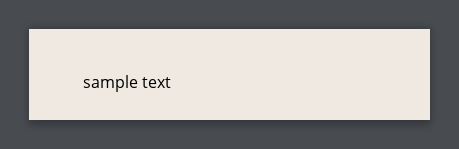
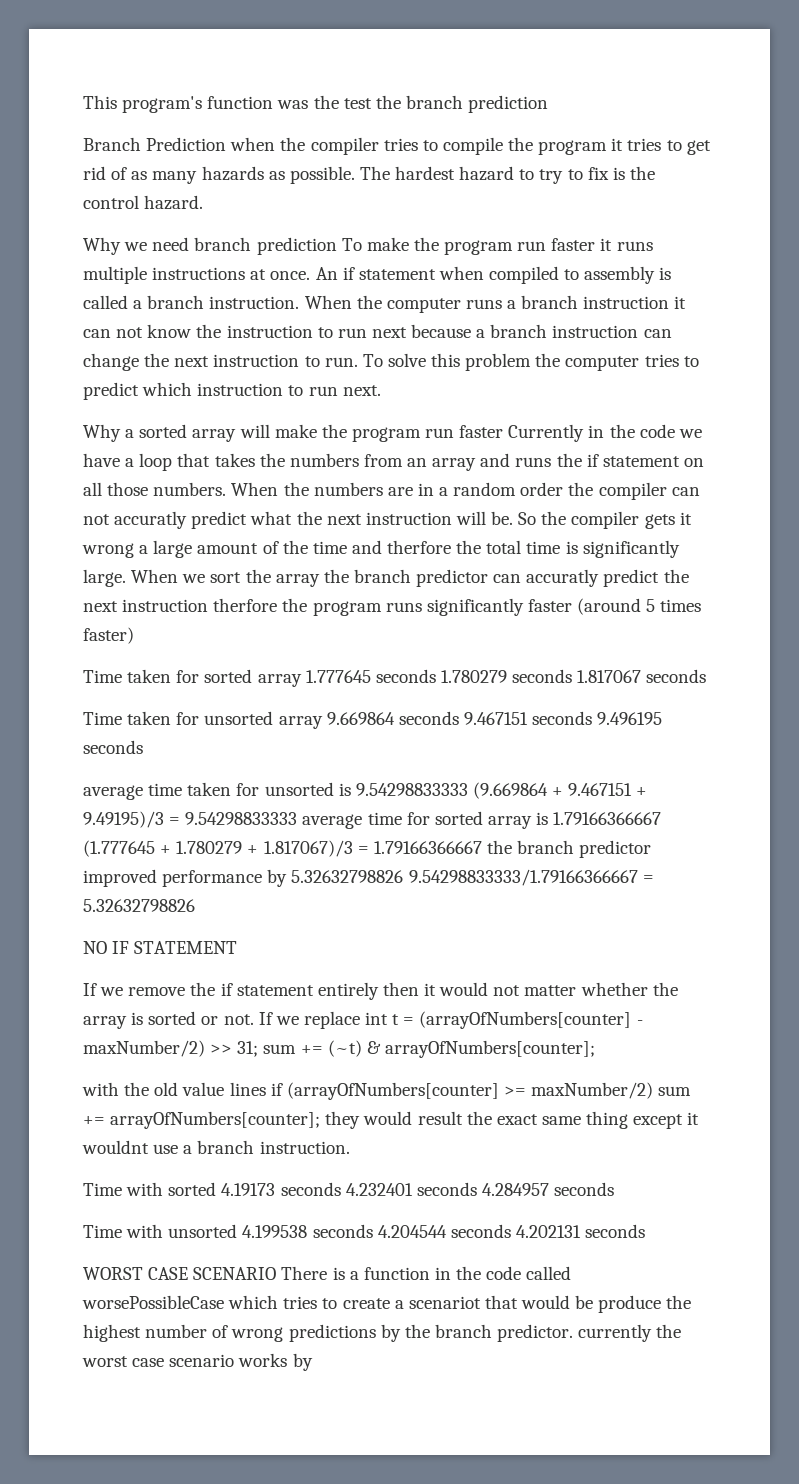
[83,75,172,92] sample text -> [83,95,549,113] [83,137,711,155] [83,166,655,184] [83,195,204,210] [83,237,653,255] [83,266,672,284] [83,295,687,313] [83,324,672,338] [83,353,699,371] [83,382,381,400] [83,424,702,442] [83,453,704,471] [83,482,700,500] [83,511,692,529] [82,540,680,558] [83,569,689,587] [83,598,702,616] [83,627,134,644] [83,669,707,687] [83,711,663,729] [83,740,143,754] [83,782,648,800] [83,811,662,829] [83,840,652,858] [83,869,654,887] [83,899,195,912] [83,941,238,954] [83,982,678,1000] [83,1011,643,1029] [83,1040,595,1058] [82,1082,692,1100] [83,1111,700,1129] [82,1140,350,1154] [83,1182,615,1196] [83,1224,646,1238] [83,1266,572,1280] [82,1295,692,1313] [83,1324,682,1342] [82,1353,313,1371] This program's function was the test the branch prediction // Branch Prediction when the compiler tries to compile the program it tries to get rid of as many hazards as possible. The hardest hazard to try to fix is the control hazard. // Why we need branch prediction To make the program run faster it runs multiple instructions at once. An if statement when compiled to assembly is called a branch instruction. When the computer runs a branch instruction it can not know the instruction to run next because a branch instruction can change the next instruction to run. To solve this problem the computer tries to predict which instruction to run next. // Why a sorted array will make the program run faster Currently in the code we have a loop that takes the numbers from an array and runs the if statement on all those numbers. When the numbers are in a random order the compiler can not accuratly predict what the next instruction will be. So the compiler gets it wrong a large amount of the time and therfore the total time is significantly large. When we sort the array the branch predictor can accuratly predict the next instruction therfore the program runs significantly faster (around 5 times faster) // Time taken for sorted array 1.777645 seconds 1.780279 seconds 1.817067 seconds // Time taken for unsorted array 9.669864 seconds 9.467151 seconds 9.496195 seconds // average time taken for unsorted is 9.54298833333 (9.669864 + 9.467151 + 9.49195)/3 = 9.54298833333 average time for sorted array is 1.79166366667 (1.777645 + 1.780279 + 1.817067)/3 = 1.79166366667 the branch predictor improved performance by 5.32632798826 9.54298833333/1.79166366667 = 5.32632798826 // NO IF STATEMENT // If we remove the if statement entirely then it would not matter whether the array is sorted or not. If we replace int t = (arrayOfNumbers[counter] - maxNumber/2) >> 31; sum += (~t) & arrayOfNumbers[counter]; // with the old value lines if (arrayOfNumbers[counter] >= maxNumber/2) sum += arrayOfNumbers[counter]; they would result the exact same thing except it wouldnt use a branch instruction. // Time with sorted 4.19173 seconds 4.232401 seconds 4.284957 seconds // Time with unsorted 4.199538 seconds 4.204544 seconds 4.202131 seconds // WORST CASE SCENARIO There is a function in the code called worsePossibleCase which tries to create a scenariot that would be produce the highest number of wrong predictions by the branch predictor. currently the worst case scenario works by

